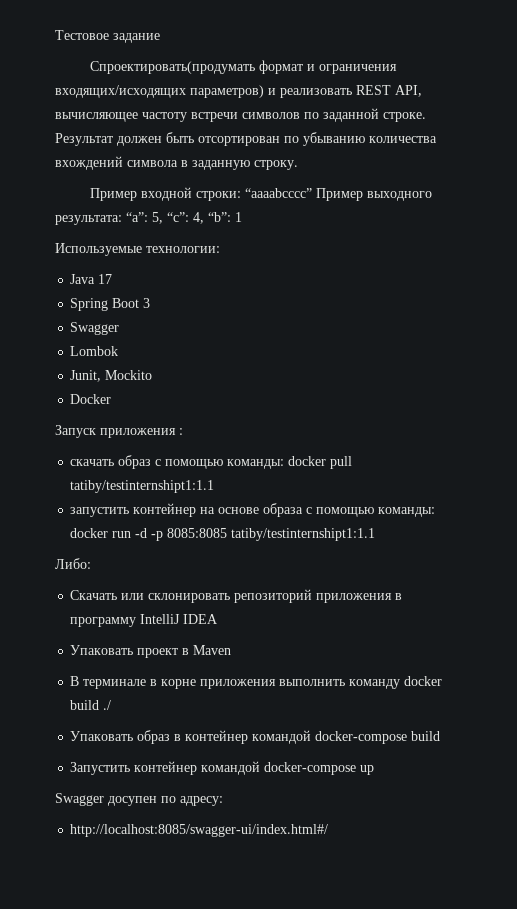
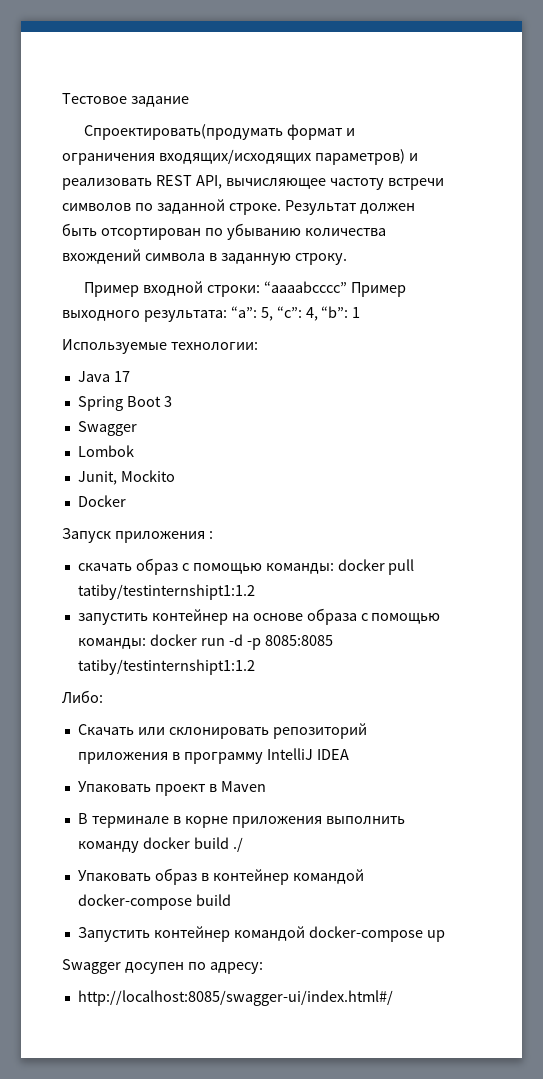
[70,480,215,493] tatiby/testinternshipt1:1.1 -> [77,584,255,600] tatiby/testinternshipt1:1.2
[231,528,376,541] tatiby/testinternshipt1:1.1 -> [77,659,255,675] tatiby/testinternshipt1:1.2

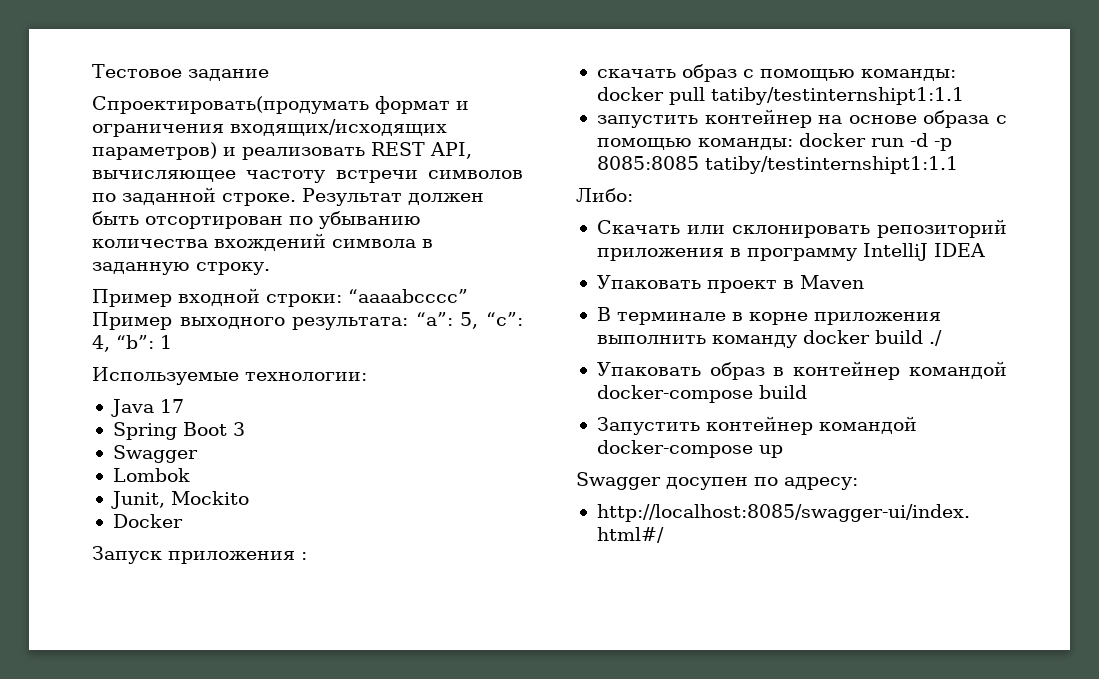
[77,584,255,600] tatiby/testinternshipt1:1.2 -> [710,87,964,105] tatiby/testinternshipt1:1.1
[77,659,255,675] tatiby/testinternshipt1:1.2 -> [704,156,958,174] tatiby/testinternshipt1:1.1

